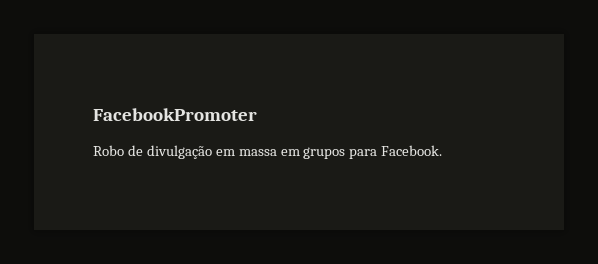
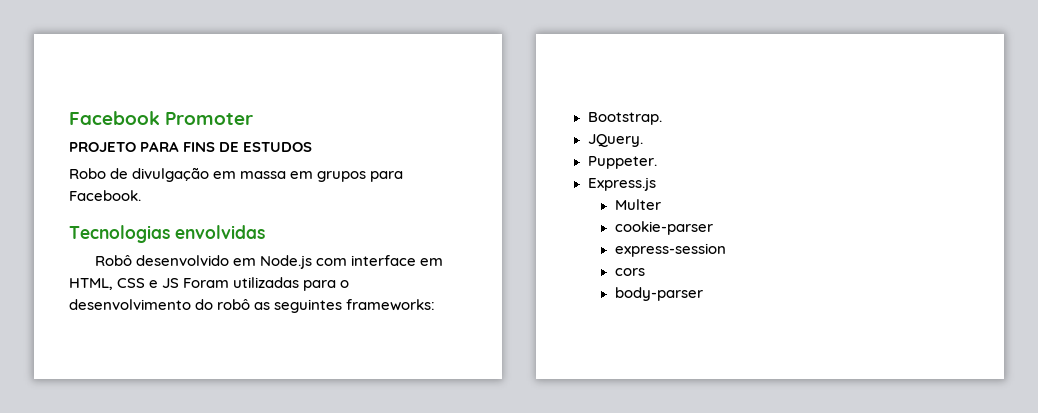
[93,108,257,121] FacebookPromoter -> [69,111,254,125] [69,141,313,152] Facebook Promoter // PROJETO PARA FINS DE ESTUDOS
(443, 150) none -> [69,225,265,243] [94,255,443,269] [69,277,350,291] [69,299,436,313] [587,112,662,125] [587,134,643,147] [587,156,657,169] [587,177,656,191] [614,199,661,210] [614,221,713,235] [614,243,726,257] [614,268,645,276] [614,287,703,301] // Tecnologias envolvidas // Robô desenvolvido em Node.js com interface em HTML, CSS e JS Foram utilizadas para o desenvolvimento do robô as seguintes frameworks: // Bootstrap. // JQuery. // Puppeter. // Express.js // Multer // cookie-parser // express-session // cors // body-parser

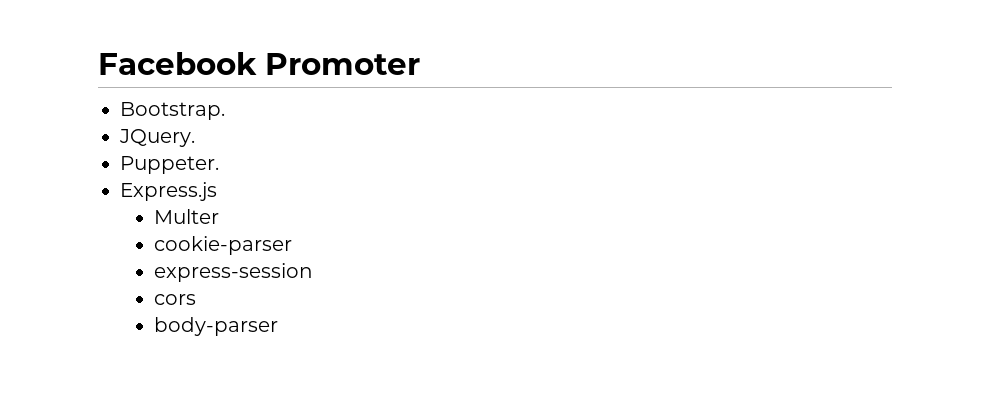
[69,141,313,152] [69,167,404,182] [69,190,141,201] [69,225,265,243] [94,255,443,269] [69,277,350,291] [69,299,436,313] // PROJETO PARA FINS DE ESTUDOS // Robo de divulgação em massa em grupos para Facebook. // Tecnologias envolvidas // Robô desenvolvido em Node.js com interface em HTML, CSS e JS Foram utilizadas para o desenvolvimento do robô as seguintes frameworks: -> (420, 64) none

